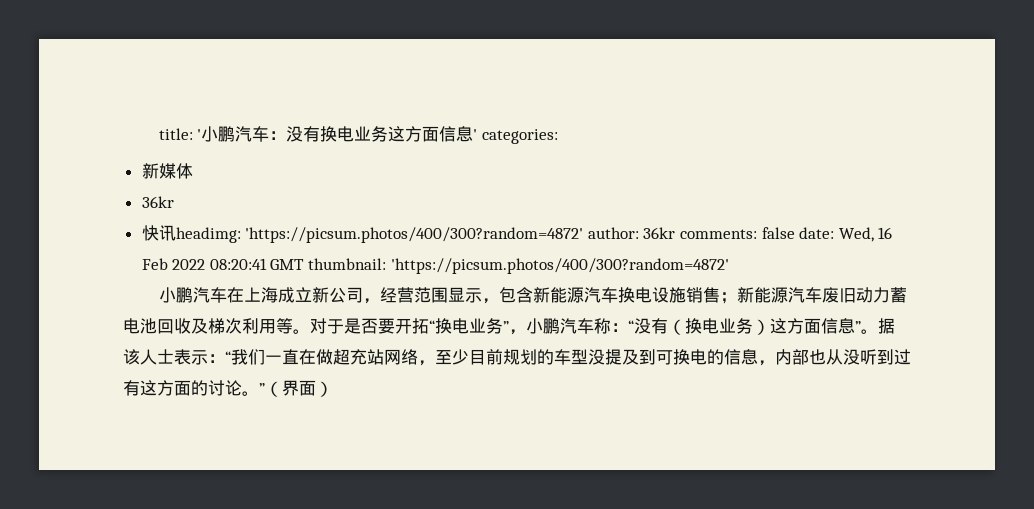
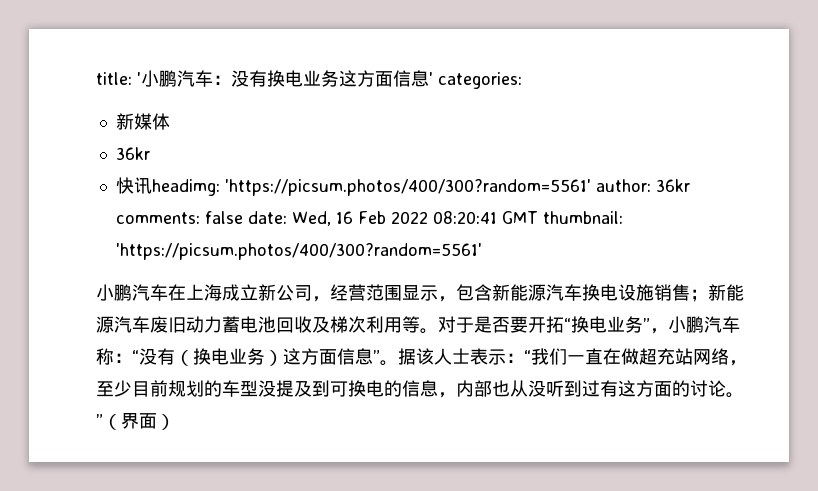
[245,227,584,243] 'https://picsum.photos/400/300?random=4872' -> [224,179,591,196] 'https://picsum.photos/400/300?random=5561'
[390,258,729,274] 'https://picsum.photos/400/300?random=4872' -> [115,243,482,260] 'https://picsum.photos/400/300?random=5561'

